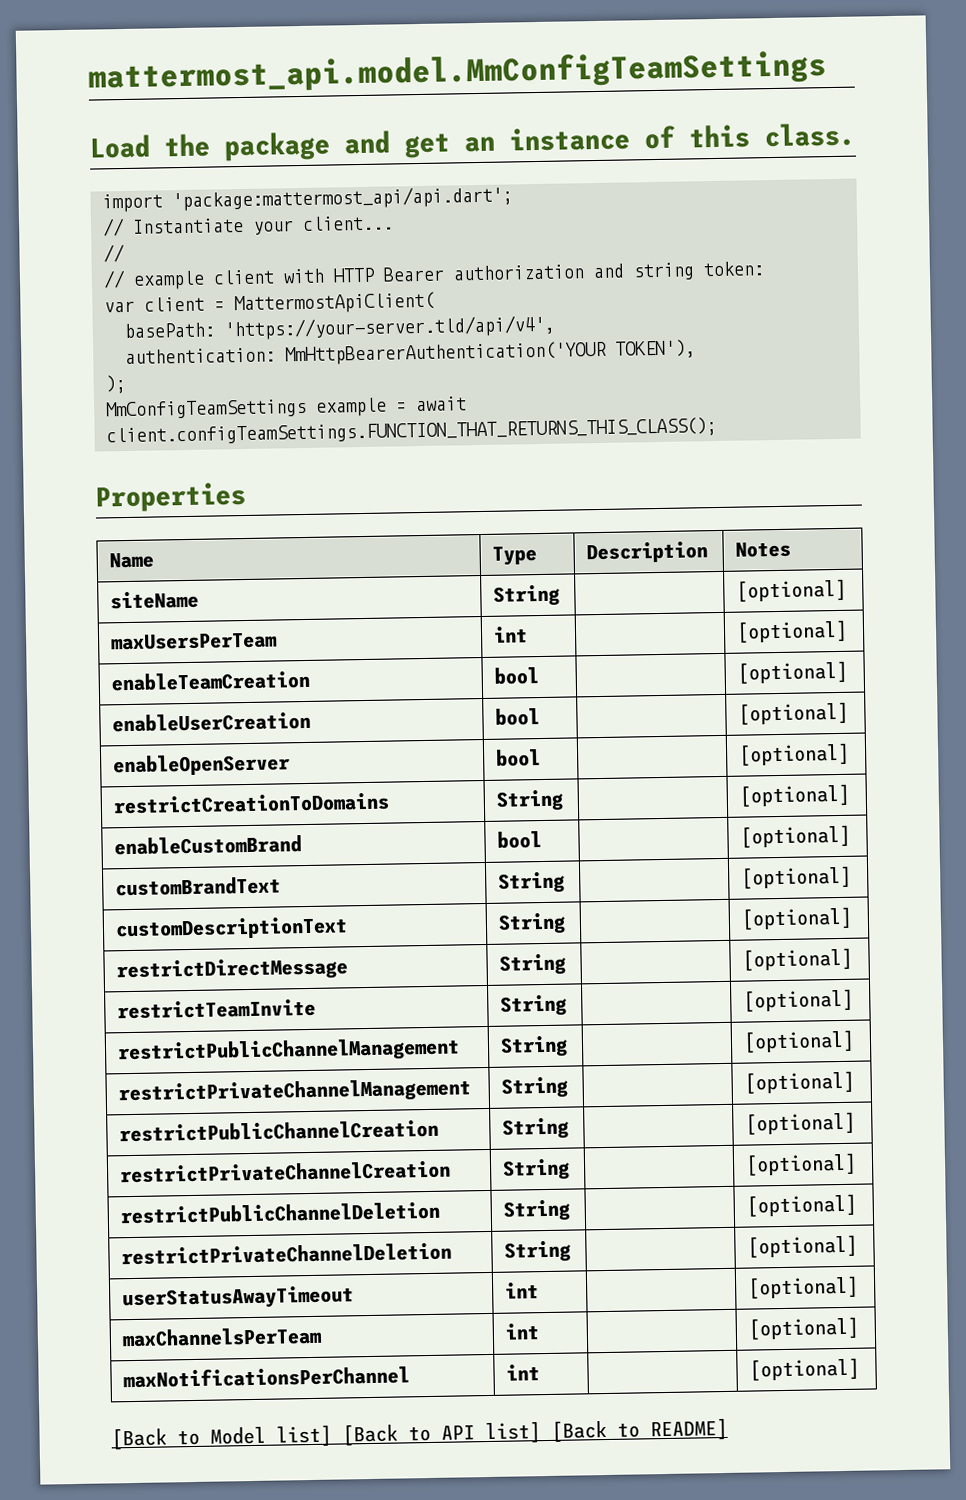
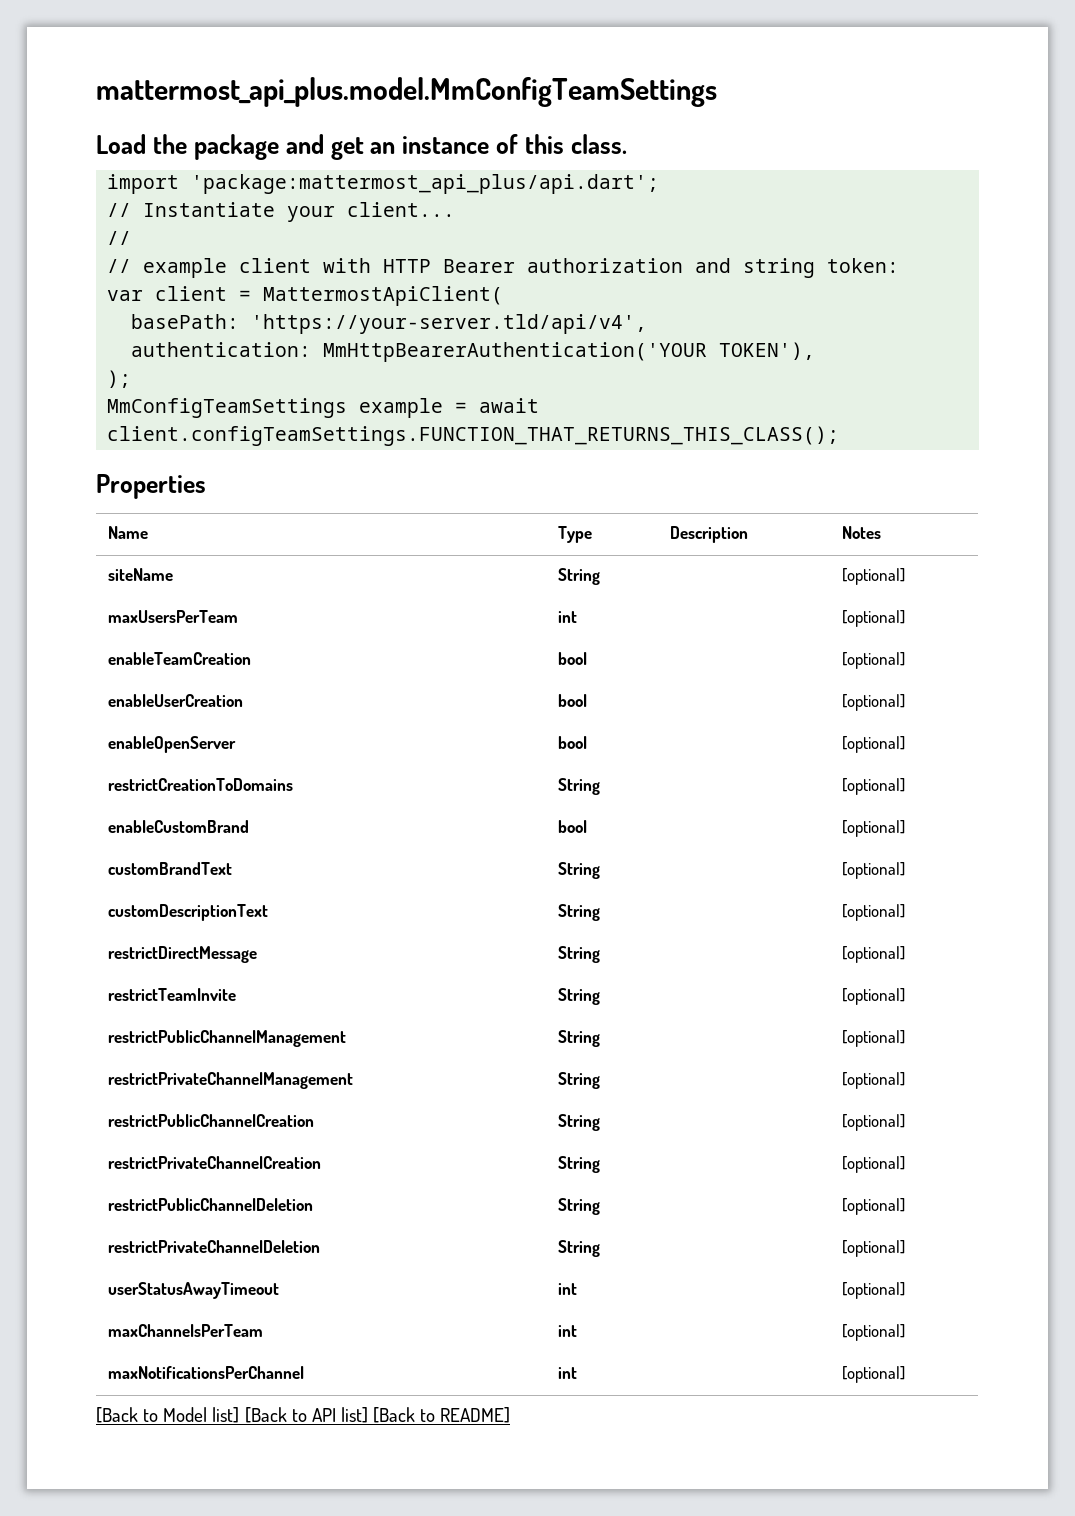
[88,49,827,95] mattermost_api.model.MmConfigTeamSettings -> [96,77,717,107] mattermost_api_plus.model.MmConfigTeamSettings
[172,185,513,212] 'package:mattermost_api/api.dart'; -> [191,174,660,194] 'package:mattermost_api_plus/api.dart';

